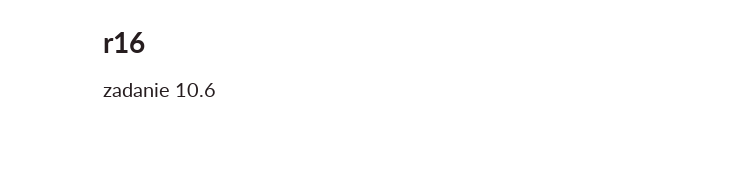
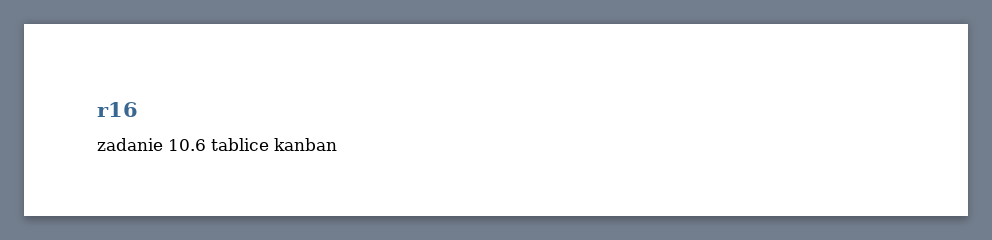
(217, 90) none -> [211,138,337,151] tablice kanban

